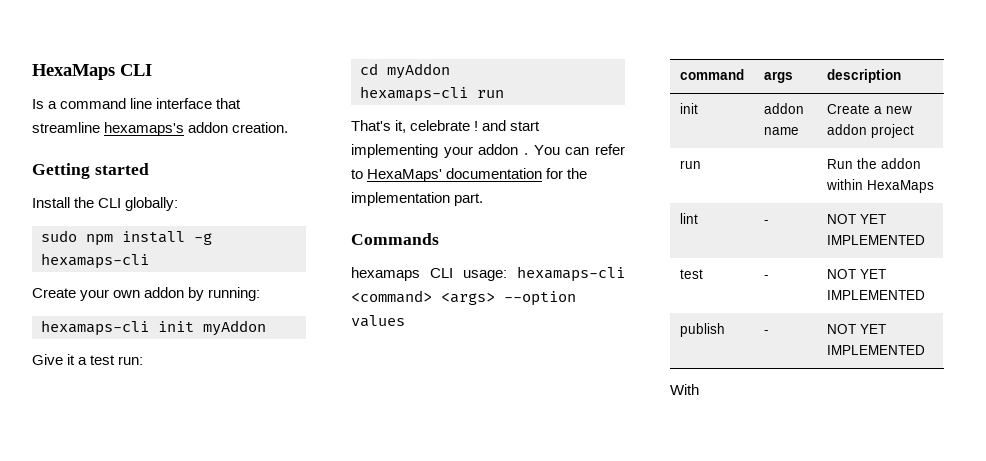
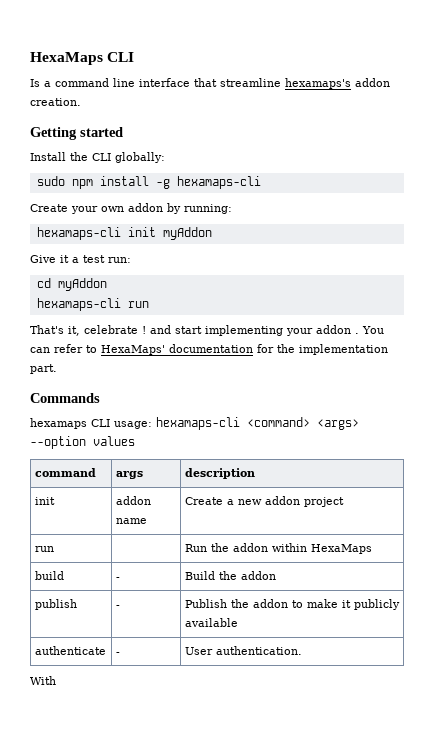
[679,213,698,224] [763,220,769,224] [826,214,886,224] [826,235,925,245] [679,269,703,279] [763,275,769,279] [826,269,886,279] [826,290,925,300] [679,323,725,337] [763,330,769,334] [826,324,886,334] [826,345,925,355] lint | - | NOT YET IMPLEMENTED // test | - | NOT YET IMPLEMENTED // publish | - | NOT YET IMPLEMENTED -> [34,571,64,580] [115,577,120,580] [184,571,276,580] [34,599,77,610] [115,605,120,608] [184,599,400,610] [184,618,238,627] [34,646,106,655] [115,652,120,655] [184,646,302,655] build | - | Build the addon // publish | - | Publish the addon to make it publicly available // authenticate | - | User authentication.

